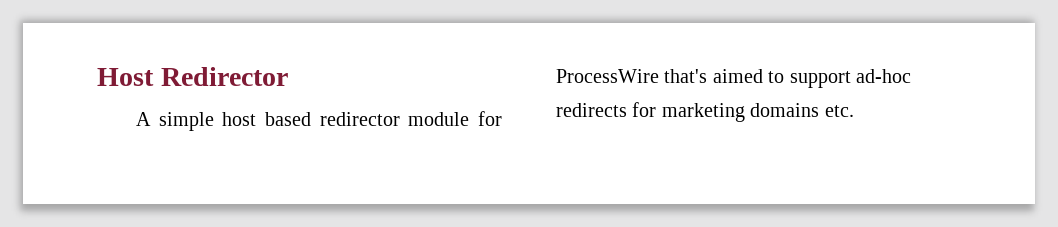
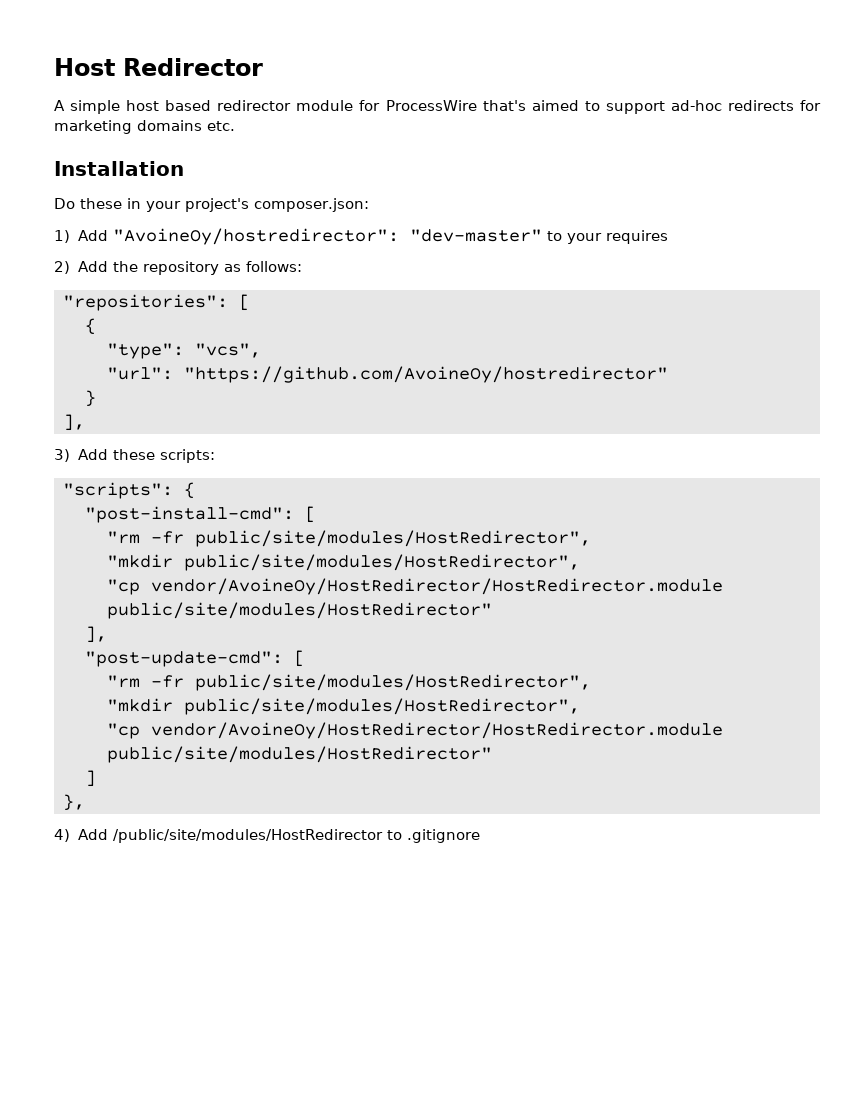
(854, 111) none -> [54,161,184,176] [54,198,369,212] [54,228,668,245] [54,261,302,275] [63,294,250,311] [85,318,96,335] [107,343,261,359] [107,366,668,383] [85,390,96,407] [63,414,85,431] [54,449,215,463] [63,482,195,499] [85,506,316,523] [107,530,591,547] [107,554,580,571] [107,578,723,595] [107,602,492,619] [85,626,107,643] [85,650,305,667] [107,674,591,691] [107,698,580,715] [107,722,723,739] [107,746,492,763] [85,770,96,787] [63,794,85,811] [54,829,480,843] // Installation // Do these in your project's composer.json: // 1) Add "AvoineOy/hostredirector": "dev-master" to your requires // 2) Add the repository as follows: // "repositories": [ // { // "type": "vcs", // "url": "https://github.com/AvoineOy/hostredirector" // } // ], // 3) Add these scripts: // "scripts": { // "post-install-cmd": [ // "rm -fr public/site/modules/HostRedirector", // "mkdir public/site/modules/HostRedirector", // "cp vendor/AvoineOy/HostRedirector/HostRedirector.module public/site/modules/HostRedirector" // ], // "post-update-cmd": [ // "rm -fr public/site/modules/HostRedirector", // "mkdir public/site/modules/HostRedirector", // "cp vendor/AvoineOy/HostRedirector/HostRedirector.module public/site/modules/HostRedirector" // ] // }, // 4) Add /public/site/modules/HostRedirector to .gitignore

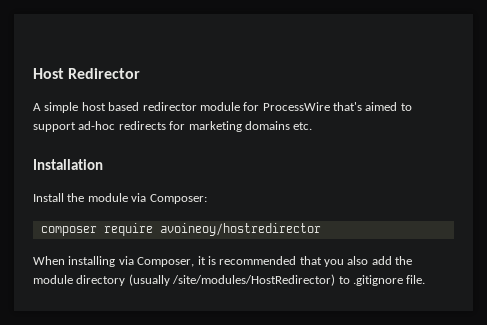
[54,198,369,212] [54,228,668,245] [54,261,302,275] [63,294,250,311] [85,318,96,335] [107,343,261,359] [107,366,668,383] [85,390,96,407] [63,414,85,431] [54,449,215,463] [63,482,195,499] [85,506,316,523] [107,530,591,547] [107,554,580,571] [107,578,723,595] [107,602,492,619] [85,626,107,643] [85,650,305,667] [107,674,591,691] [107,698,580,715] [107,722,723,739] [107,746,492,763] [85,770,96,787] [63,794,85,811] [54,829,383,843] Do these in your project's composer.json: // 1) Add "AvoineOy/hostredirector": "dev-master" to your requires // 2) Add the repository as follows: // "repositories": [ // { // "type": "vcs", // "url": "https://github.com/AvoineOy/hostredirector" // } // ], // 3) Add these scripts: // "scripts": { // "post-install-cmd": [ // "rm -fr public/site/modules/HostRedirector", // "mkdir public/site/modules/HostRedirector", // "cp vendor/AvoineOy/HostRedirector/HostRedirector.module public/site/modules/HostRedirector" // ], // "post-update-cmd": [ // "rm -fr public/site/modules/HostRedirector", // "mkdir public/site/modules/HostRedirector", // "cp vendor/AvoineOy/HostRedirector/HostRedirector.module public/site/modules/HostRedirector" // ] // }, // 4) Add /public/site/modules/HostRedirector -> [33,193,207,204] [40,223,321,236] [33,256,413,267] [33,274,336,286] Install the module via Composer: // composer require avoineoy/hostredirector // When installing via Composer, it is recommended that you also add the module directory (usually /site/modules/HostRedirector)
(480, 836) none -> [406,275,426,284] file.

